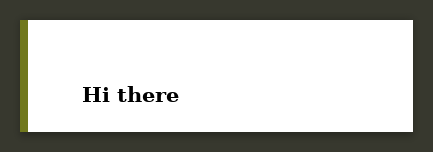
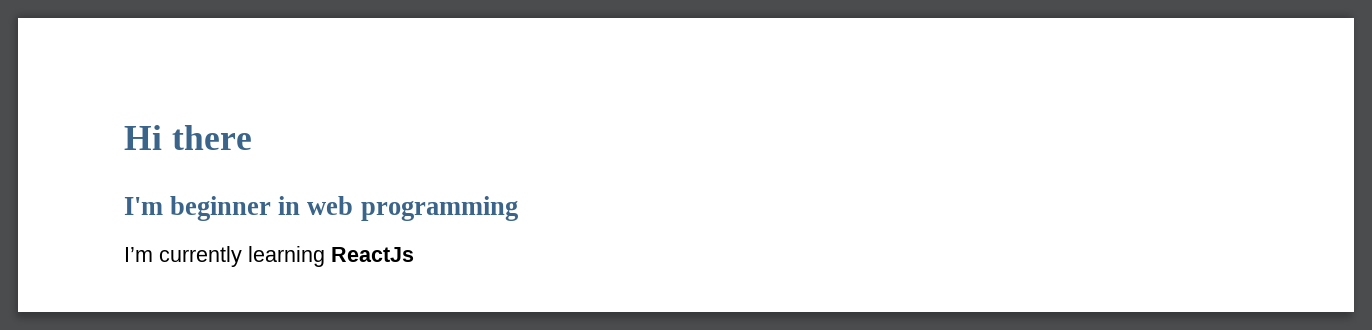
(179, 94) none -> [124,196,518,221] [124,246,414,267] // I'm beginner in web programming // I’m currently learning ReactJs

